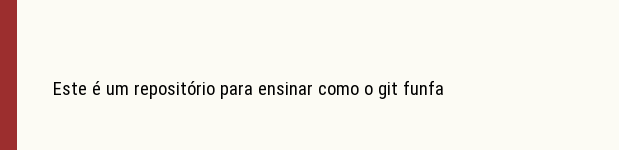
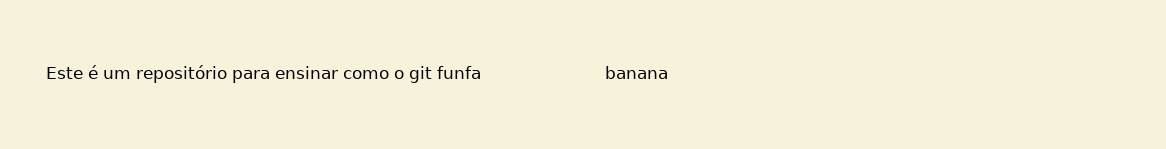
(444, 87) none -> [605,66,668,79] // banana

